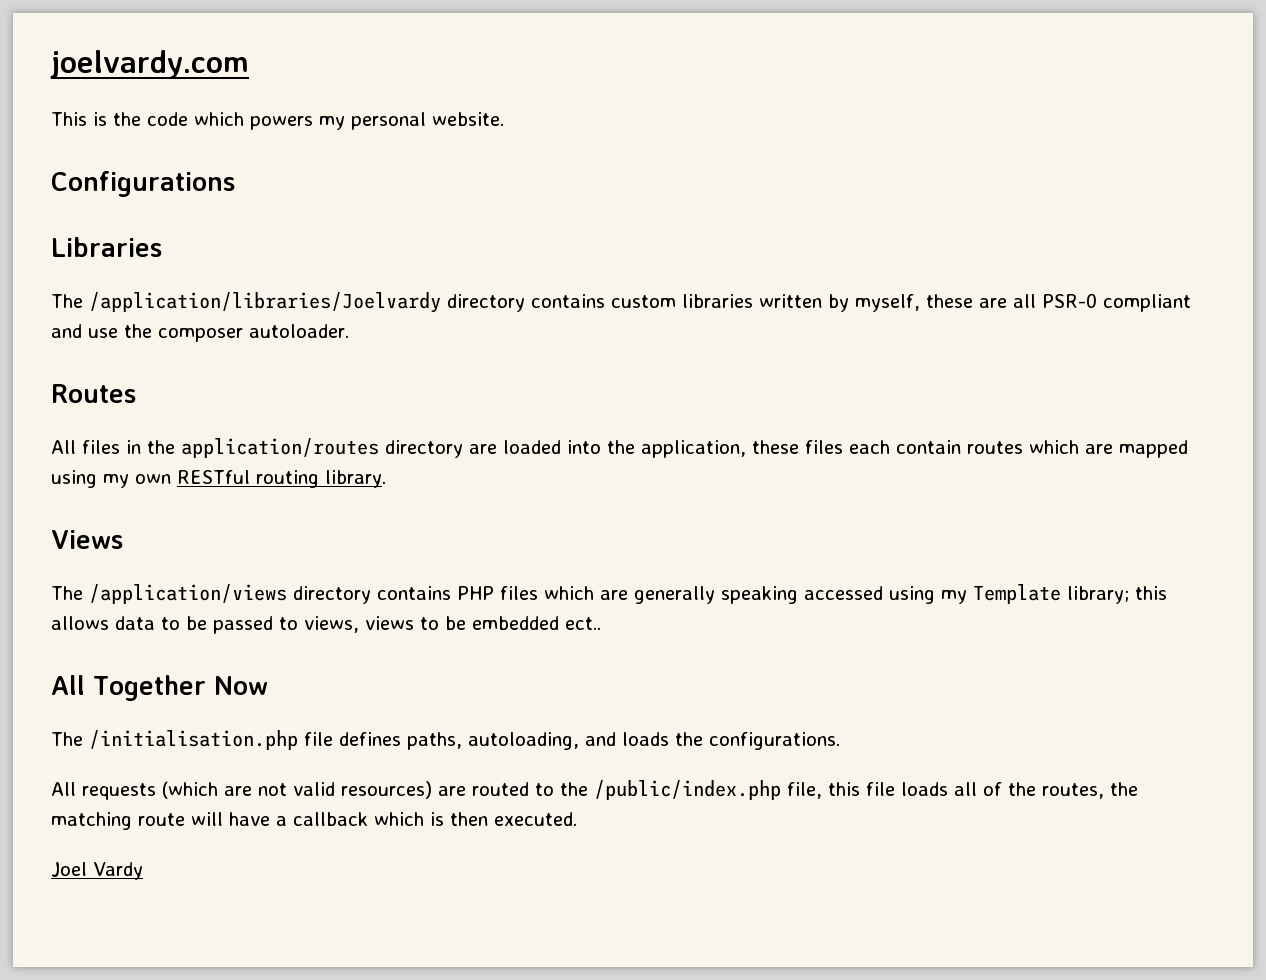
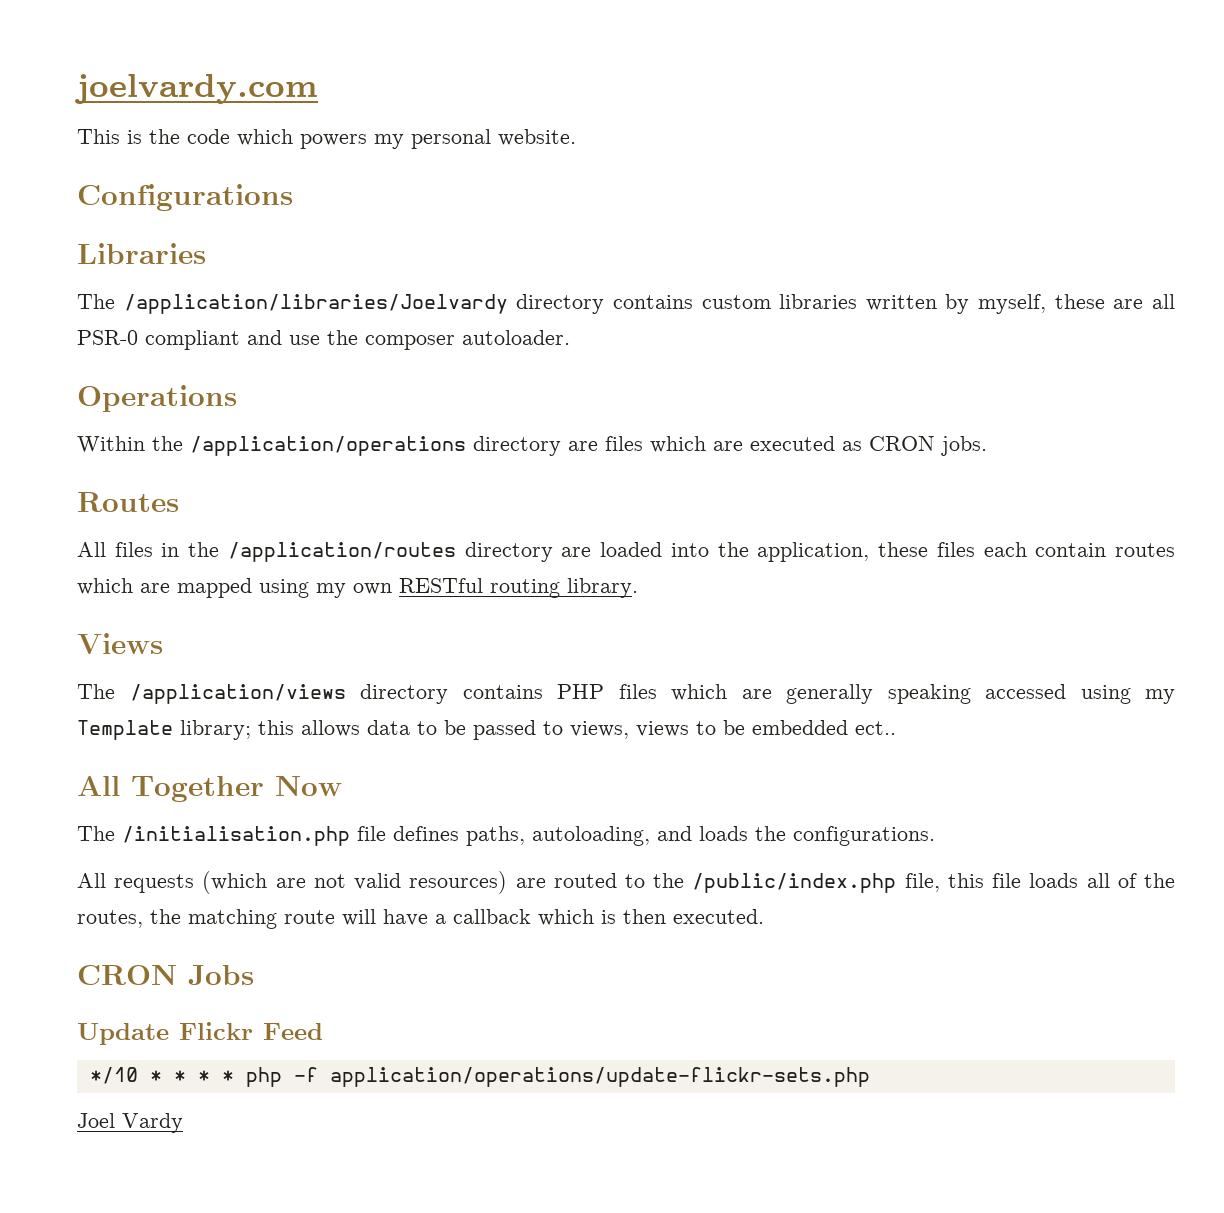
(349, 331) none -> [77,385,237,412] [77,436,987,456] // Operations // Within the /application/operations directory are files which are executed as CRON jobs.
[181,438,379,458] application/routes -> [227,542,456,562] /application/routes
(577, 819) none -> [77,965,254,985] [77,1022,323,1045] [89,1067,870,1087] // CRON Jobs // Update Flickr Feed // */10 * * * * php -f application/operations/update-flickr-sets.php

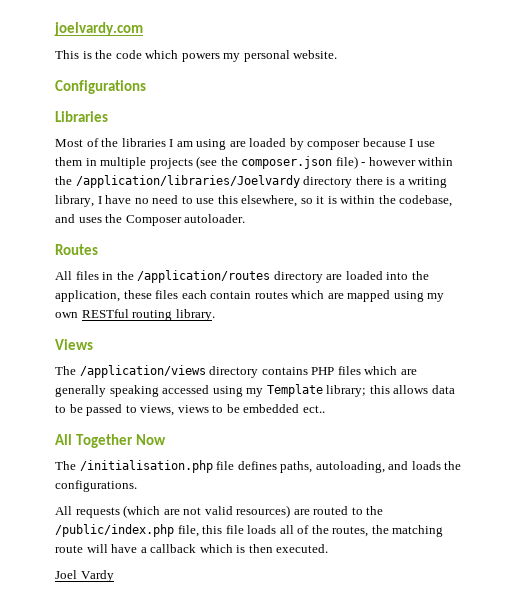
[77,294,1175,314] [77,330,570,350] [77,385,237,412] [77,436,987,456] The /application/libraries/Joelvardy directory contains custom libraries written by myself, these are all PSR-0 compliant and use the composer autoloader. // Operations // Within the /application/operations directory are files which are executed as CRON jobs. -> [55,138,435,150] [55,156,454,169] [55,175,448,188] [55,195,453,207] [55,214,246,226] Most of the libraries I am using are loaded by composer because I use them in multiple projects (see the composer.json file) - however within the /application/libraries/Joelvardy directory there is a writing library, I have no need to use this elsewhere, so it is within the codebase, and uses the Composer autoloader.
[77,965,254,985] [77,1022,323,1045] [89,1067,870,1087] // CRON Jobs // Update Flickr Feed // */10 * * * * php -f application/operations/update-flickr-sets.php -> (329, 548) none

